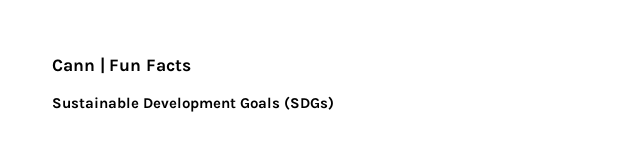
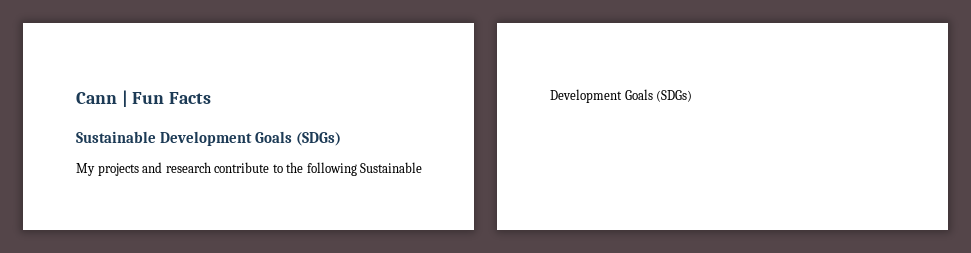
(335, 103) none -> [76,162,423,176] [550,89,693,103] // My projects and research contribute to the following Sustainable Development Goals (SDGs)

